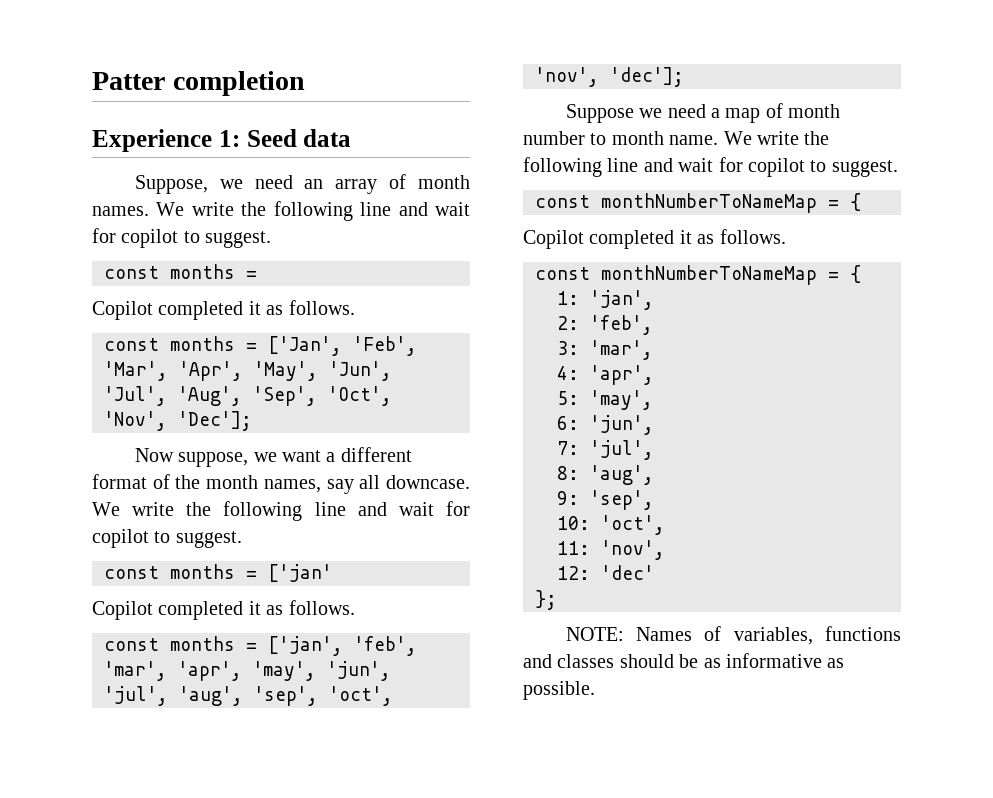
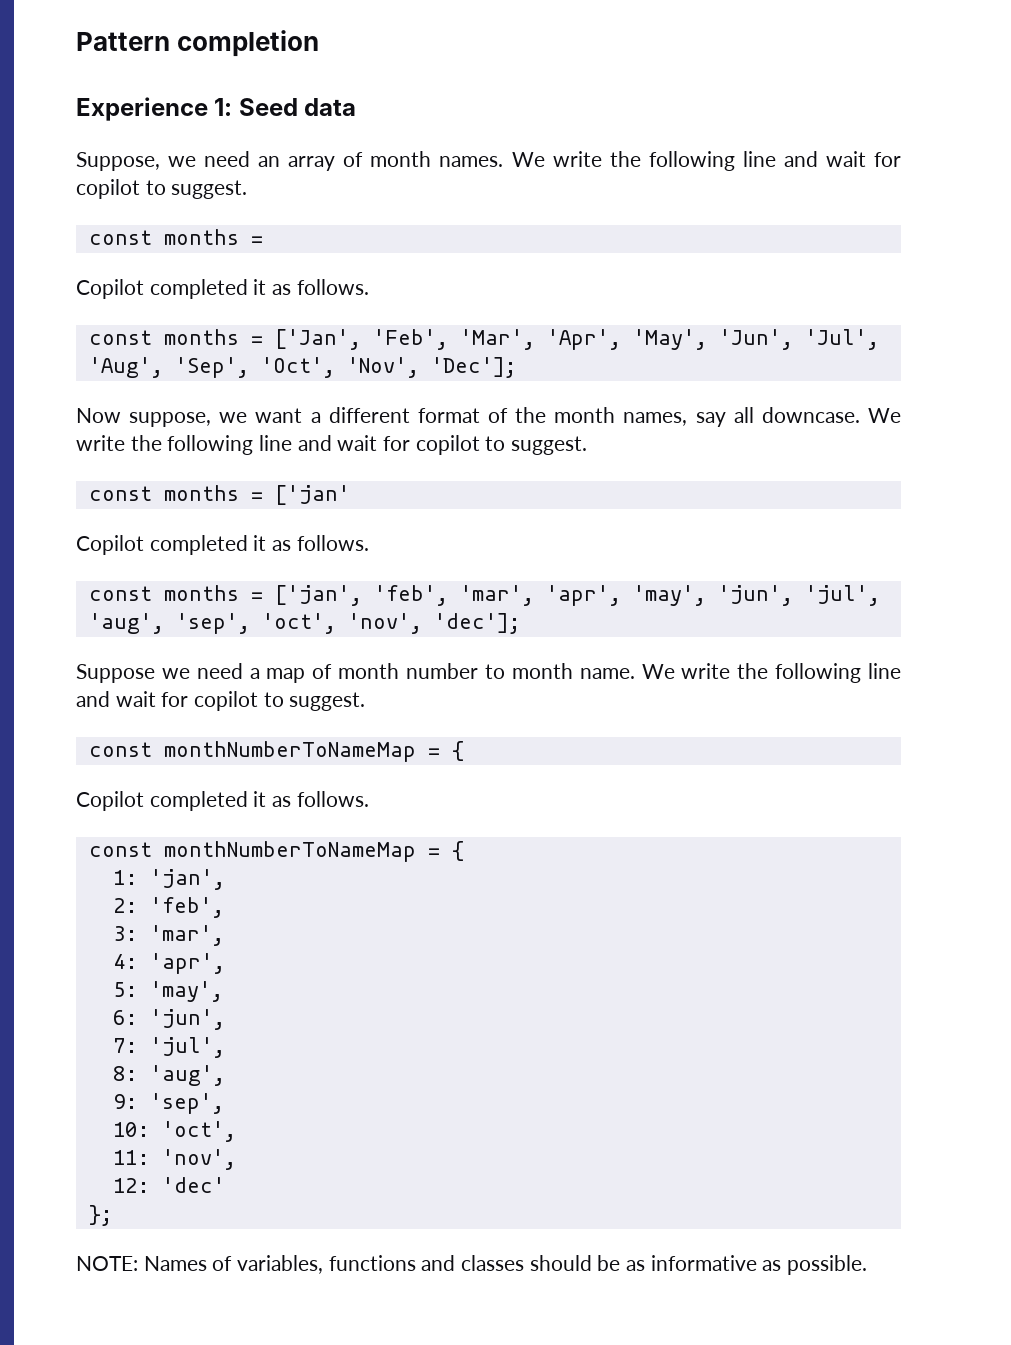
[92,72,165,90] Patter -> [76,32,170,51] Pattern

